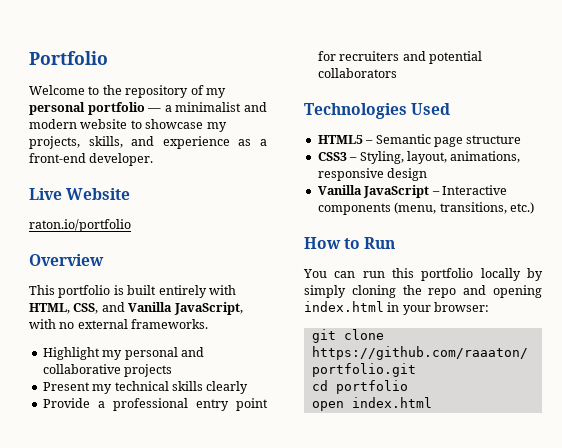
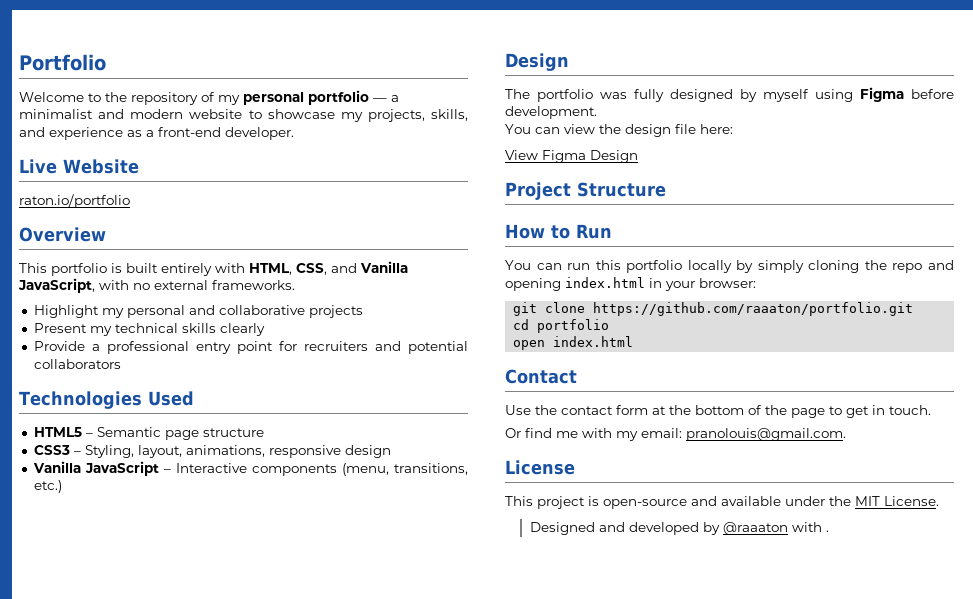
(534, 208) none -> [505,53,569,71] [505,87,954,102] [505,106,597,119] [505,124,733,137] [505,150,638,163] [505,182,666,200] // Design // The portfolio was fully designed by myself using Figma before development. // You can view the design file here: // View Figma Design // Project Structure
(432, 402) none -> [505,369,577,384] [505,405,931,418] [505,428,846,441] [505,460,575,475] [505,496,939,509] [529,522,829,535] // Contact // Use the contact form at the bottom of the page to get in touch. // Or find me with my email: pranolouis@gmail.com. // License // This project is open-source and available under the MIT License. // Designed and developed by @raaaton with .

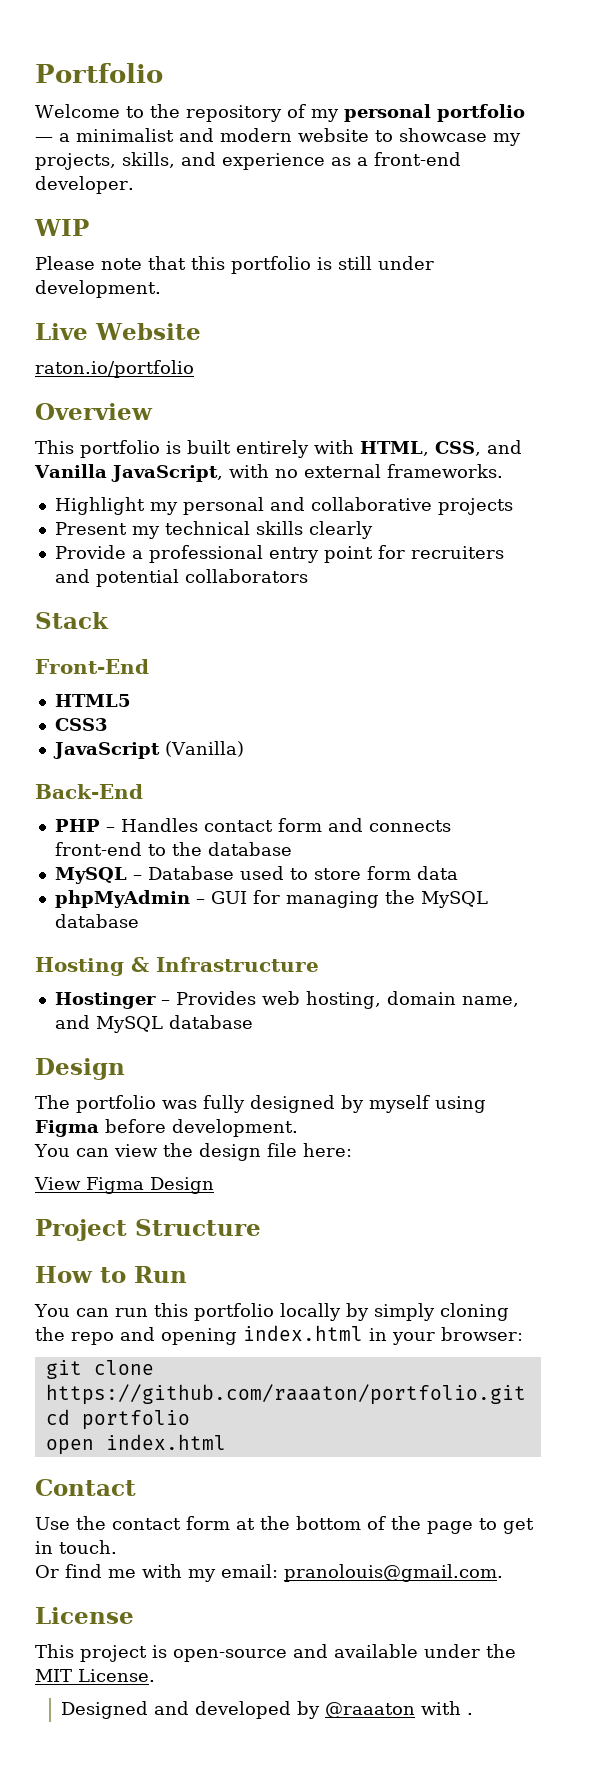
(294, 133) none -> [34,219,89,236] [35,256,434,274] [35,280,161,298] // WIP // Please note that this portfolio is still under development.
[19,391,194,409] Technologies Used -> [35,612,109,629] [35,659,149,674] Stack // Front-End
[85,427,264,440] [33,445,391,458] [32,461,468,476] [33,480,62,493] – Semantic page structure // CSS3 – Styling, layout, animations, responsive design // Vanilla JavaScript – Interactive components (menu, transitions, etc.) -> [54,718,108,731] [52,741,244,759] [35,784,143,799] [54,818,451,832] [54,842,292,856] [54,866,458,884] [54,890,488,908] [54,914,139,928] [35,957,319,976] [54,991,519,1009] [54,1015,253,1033] // CSS3 // JavaScript (Vanilla) // Back-End // PHP – Handles contact form and connects front-end to the database // MySQL – Database used to store form data // phpMyAdmin – GUI for managing the MySQL database // Hosting & Infrastructure // Hostinger – Provides web hosting, domain name, and MySQL database

